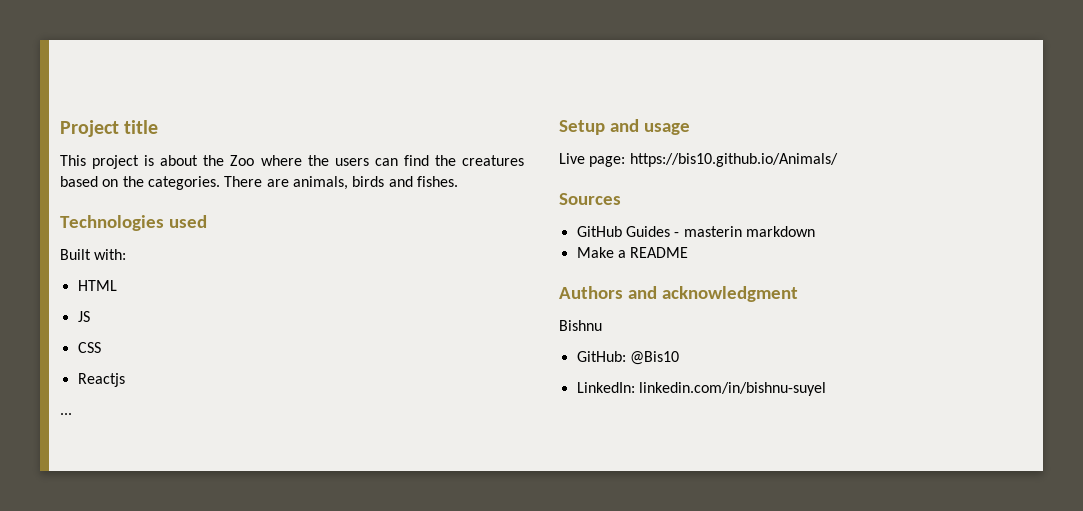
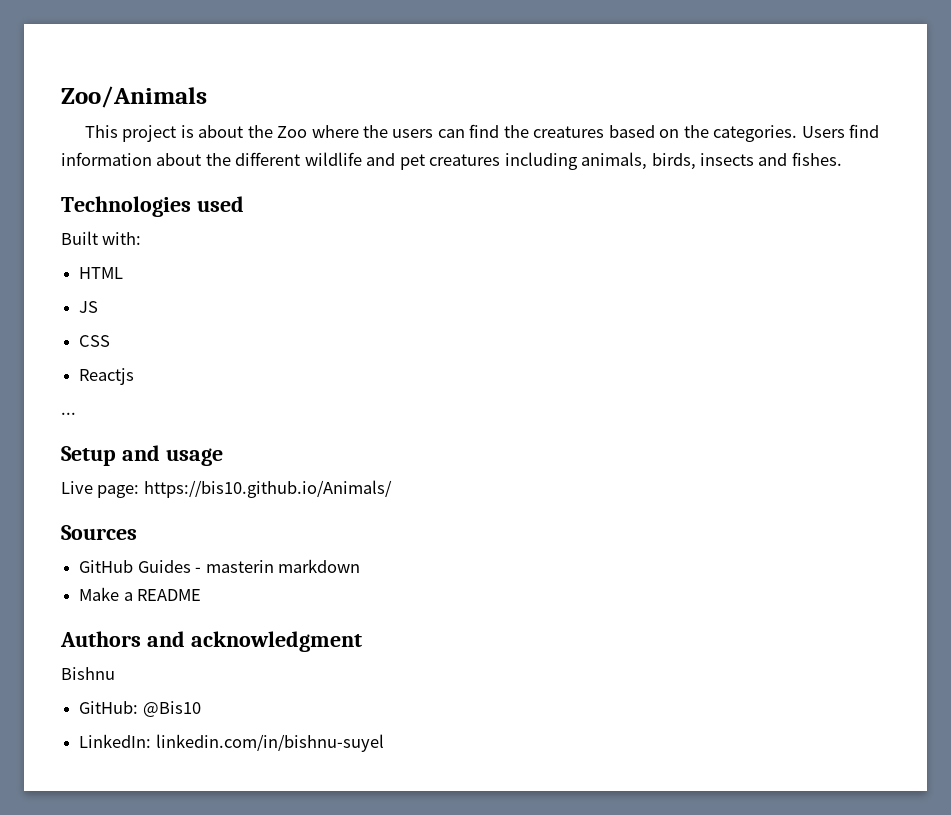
[60,120,159,137] Project title -> [61,86,207,108] Zoo/Animals
[224,176,385,190] There are animals, birds -> [801,124,880,138] [61,152,755,170] Users find information about the different wildlife and pet creatures including animals, birds, insects

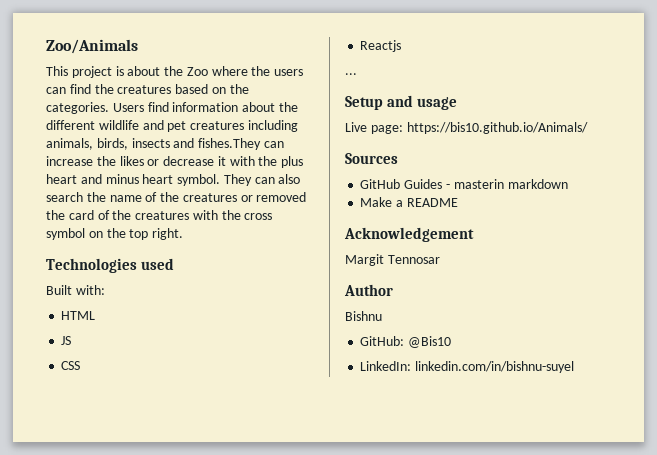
[791,152,842,166] fishes. -> [198,138,284,150] [46,156,304,168] [46,174,301,186] [46,192,307,202] [46,210,273,220] [46,228,184,240] fishes.They can increase the likes or decrease it with the plus heart and minus heart symbol. They can also search the name of the creatures or removed the card of the creatures with the cross symbol on the top right.
[60,631,362,652] Authors and acknowledgment -> [344,227,474,242] [345,254,440,266] [344,284,393,296] Acknowledgement // Margit Tennosar // Author

